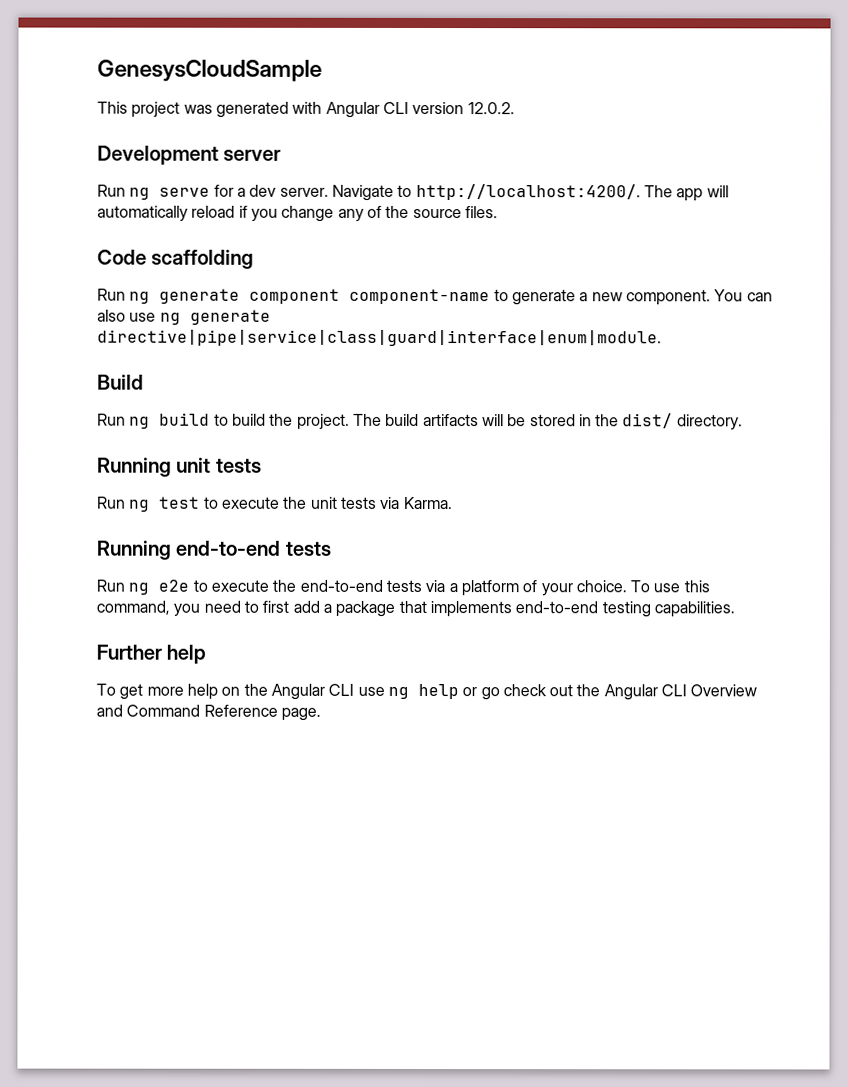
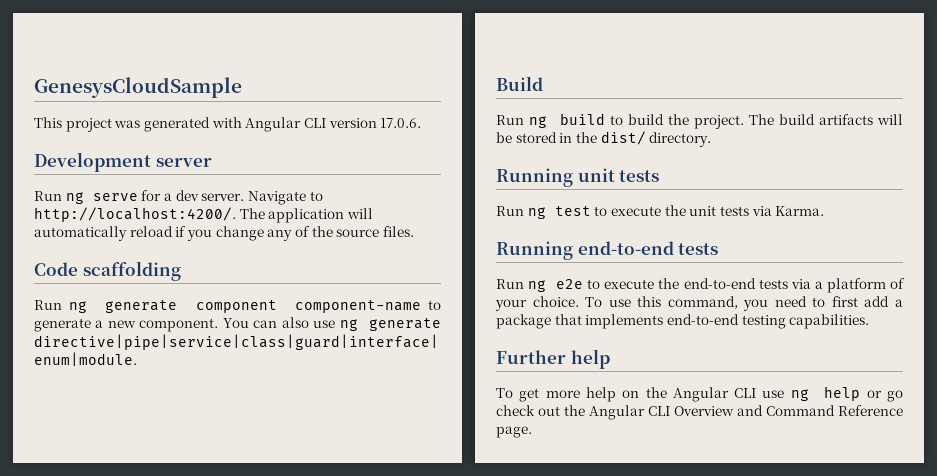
[467,102,515,115] 12.0.2. -> [380,118,422,128] 17.0.6.
[676,188,704,202] app -> [268,208,345,223] application

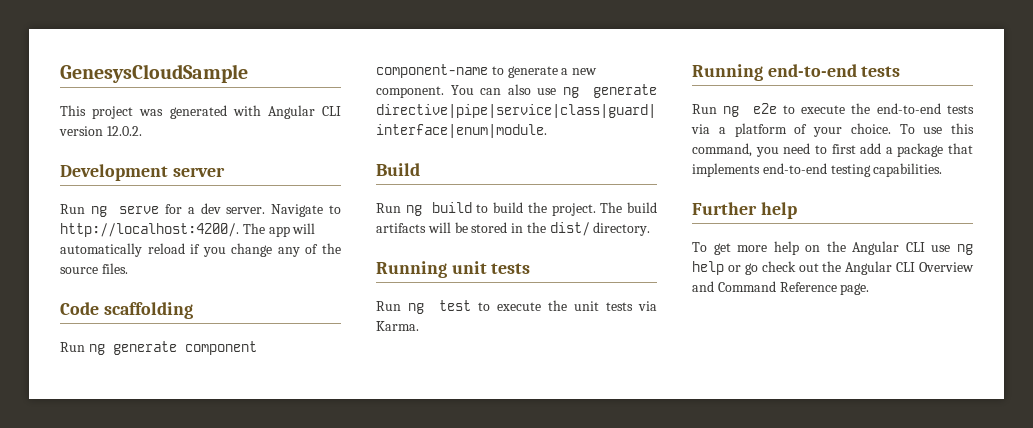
[380,118,422,128] 17.0.6. -> [106,126,142,136] 12.0.2.
[268,208,345,223] application -> [268,226,290,237] app

